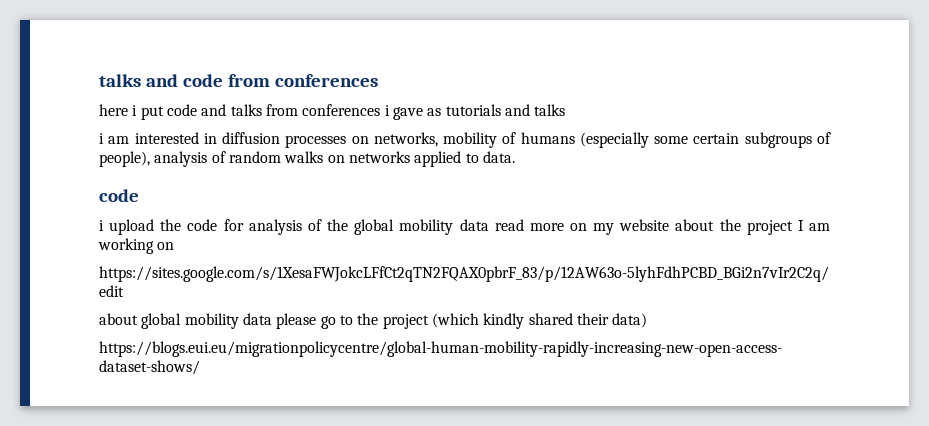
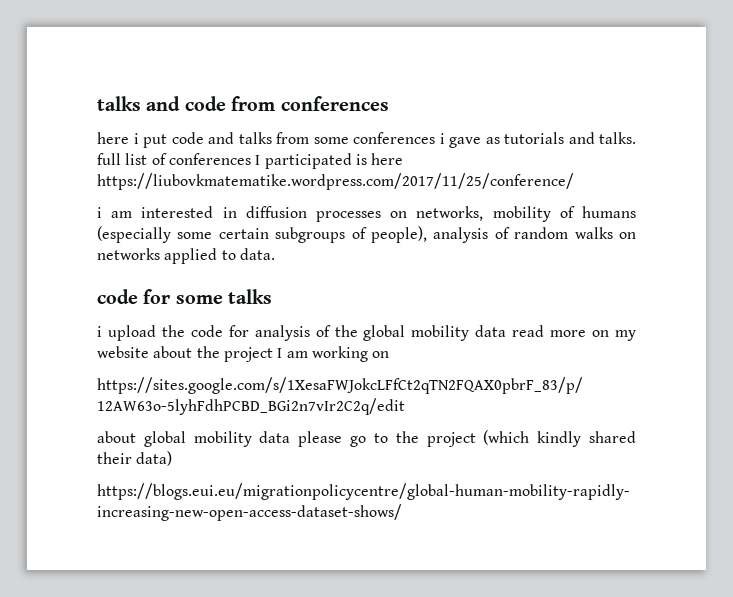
(298, 110) none -> [313,137,349,144] some
[534,104,566,116] talks -> [599,132,636,144] [97,153,404,169] [97,173,574,190] talks. full list of conferences I participated is here https://liubovkmatematike.wordpress.com/2017/11/25/conference/
(139, 195) none -> [143,289,273,304] for some talks

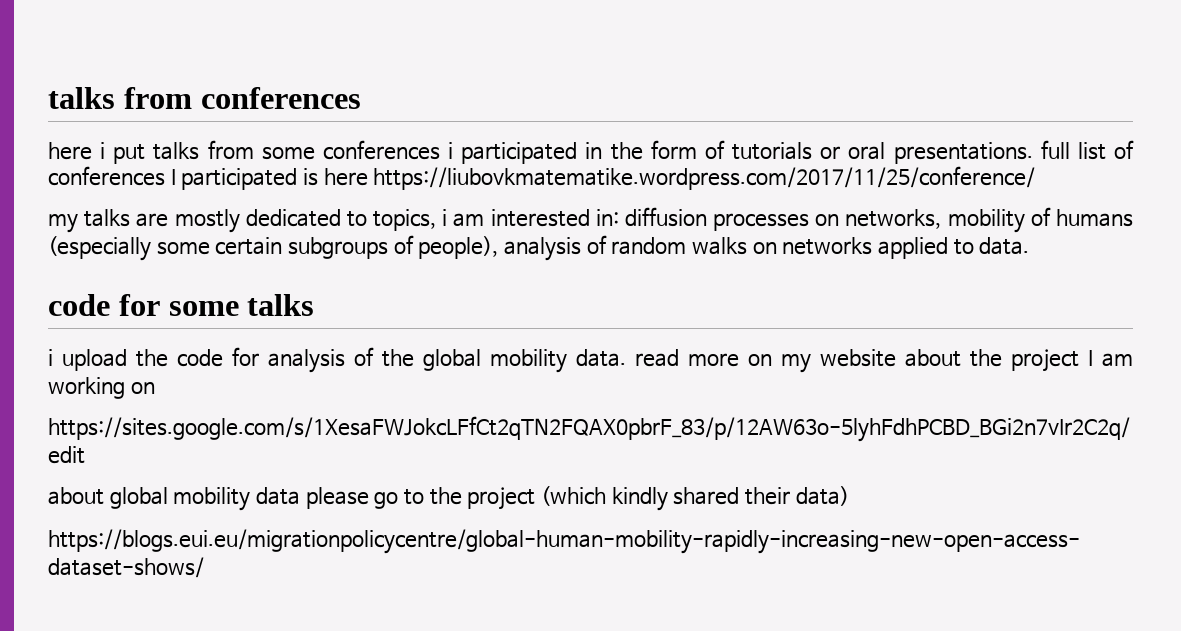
[97,96,226,111] talks and code -> [48,87,115,109] talks
[171,132,234,144] code and -> (146, 154) none
[449,132,636,148] gave as tutorials and talks. -> [461,140,1033,164] participated in the form of tutorials or oral presentations.
(574, 181) none -> [48,209,437,233] my talks are mostly dedicated to topics,
[222,207,237,218] in -> [595,209,619,226] in:
[475,325,507,337] data -> [576,349,627,367] data.

